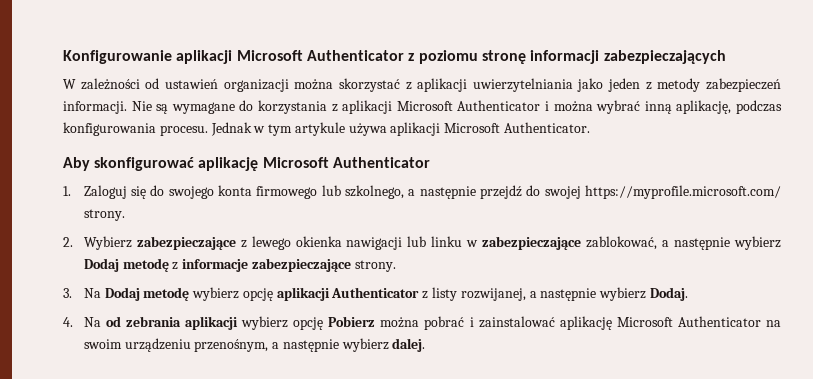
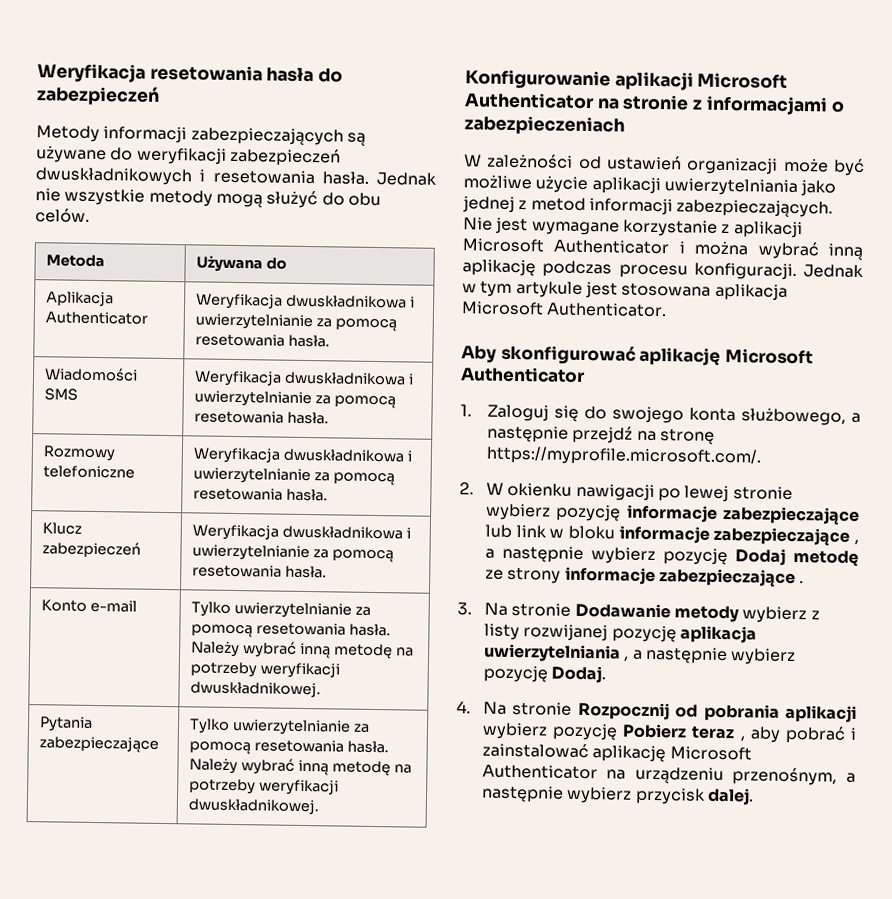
[63,50,726,64] Konfigurowanie aplikacji Microsoft Authenticator z poziomu stronę informacji zabezpieczających -> [37,63,344,83] [36,85,160,106] [36,125,366,146] [36,145,341,167] [35,167,437,186] [35,188,381,209] [35,208,90,223] [46,254,106,268] [196,255,288,273] [46,291,115,307] [45,311,149,325] [195,293,416,310] [195,313,398,332] [195,333,331,348] [44,367,139,382] [44,388,79,401] [194,370,415,387] [194,390,397,409] [194,410,330,425] [43,445,117,462] [43,465,136,479] [193,447,413,464] [193,467,396,486] [193,487,329,502] [42,522,83,535] [42,541,142,558] [192,524,412,541] [192,544,395,563] [192,564,328,579] [41,599,138,613] [191,601,372,619] [191,622,392,638] [191,640,414,660] [190,661,341,679] [190,681,322,698] [39,716,94,732] [39,736,160,753] [189,718,371,736] [189,739,390,755] [189,757,412,777] [189,778,340,796] [188,798,320,815] [465,69,789,91] [464,92,845,116] [464,115,625,136] Weryfikacja resetowania hasła do zabezpieczeń // Metody informacji zabezpieczających są używane do weryfikacji zabezpieczeń dwuskładnikowych i resetowania hasła. Jednak nie wszystkie metody mogą służyć do obu celów. // Metoda | Używana do // Aplikacja Authenticator | Weryfikacja dwuskładnikowa i uwierzytelnianie za pomocą resetowania hasła. // Wiadomości SMS | Weryfikacja dwuskładnikowa i uwierzytelnianie za pomocą resetowania hasła. // Rozmowy telefoniczne | Weryfikacja dwuskładnikowa i uwierzytelnianie za pomocą resetowania hasła. // Klucz zabezpieczeń | Weryfikacja dwuskładnikowa i uwierzytelnianie za pomocą resetowania hasła. // Konto e-mail | Tylko uwierzytelnianie za pomocą resetowania hasła. Należy wybrać inną metodę na potrzeby weryfikacji dwuskładnikowej. // Pytania zabezpieczające | Tylko uwierzytelnianie za pomocą resetowania hasła. Należy wybrać inną metodę na potrzeby weryfikacji dwuskładnikowej. // Konfigurowanie aplikacji Microsoft Authenticator na stronie z informacjami o zabezpieczeniach
[294,78,781,92] [63,100,327,114] można skorzystać z aplikacji uwierzytelniania jako jeden z metody zabezpieczeń informacji. Nie są wymagane do korzystania -> [783,157,865,176] [463,174,837,197] [462,196,834,218] [463,217,718,237] może być możliwe użycie aplikacji uwierzytelniania jako jednej z metod informacji zabezpieczających. Nie jest wymagane korzystanie
[676,100,783,114] [63,122,208,136] aplikację, podczas konfigurowania procesu. -> [462,259,797,280] aplikację podczas procesu konfiguracji.
[348,122,441,136] używa aplikacji -> [584,281,788,301] jest stosowana aplikacja
[256,185,781,199] [83,209,125,221] [63,236,781,250] [83,258,396,272] firmowego lub szkolnego, a następnie przejdź do swojej https://myprofile.microsoft.com/ strony. // 2. Wybierz zabezpieczające z lewego okienka nawigacji lub linku w zabezpieczające zablokować, a następnie wybierz Dodaj metodę z informacje zabezpieczające strony. -> [740,407,861,426] [486,425,715,445] [485,445,762,467] [459,482,793,503] [485,503,860,525] [484,524,859,546] [484,545,859,567] [484,566,805,588] służbowego, a następnie przejdź na stronę https://myprofile.microsoft.com/. // 2. W okienku nawigacji po lewej stronie wybierz pozycję informacje zabezpieczające lub link w bloku informacje zabezpieczające , a następnie wybierz pozycję Dodaj metodę ze strony informacje zabezpieczające .
[104,287,647,301] Dodaj metodę wybierz opcję aplikacji Authenticator z listy rozwijanej, a następnie wybierz -> [511,602,820,624] [483,623,757,644] [482,643,797,666] [482,665,548,683] stronie Dodawanie metody wybierz z listy rozwijanej pozycję aplikacja uwierzytelniania , a następnie wybierz pozycję
[105,316,420,330] od zebrania aplikacji wybierz opcję Pobierz można -> [512,701,857,723] [481,722,781,743] stronie Rozpocznij od pobrania aplikacji wybierz pozycję Pobierz teraz , aby
[83,339,122,349] swoim -> (627, 774) none
(389, 345) none -> [634,787,706,805] przycisk

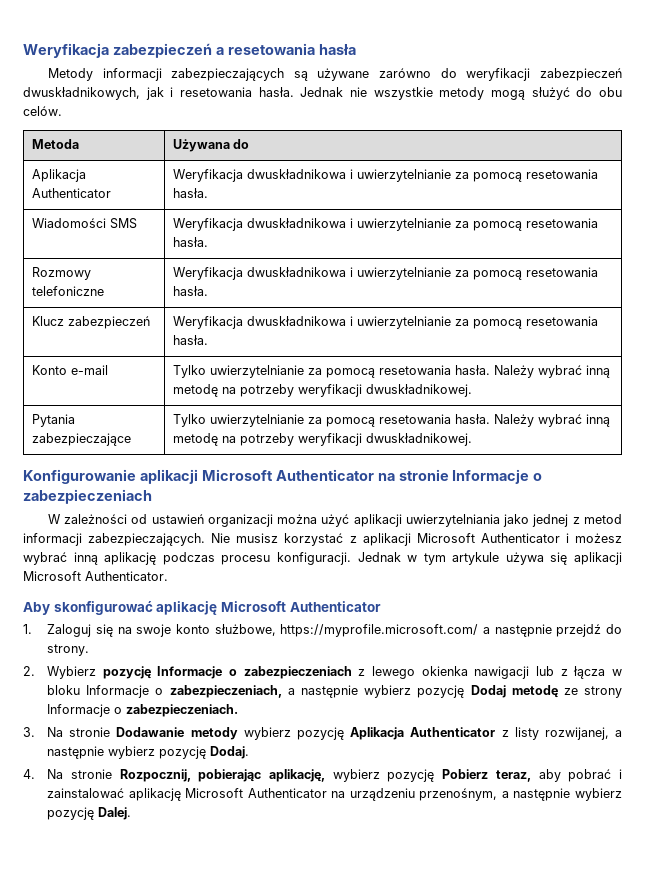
[37,63,146,83] Weryfikacja -> [23,43,224,58] Weryfikacja zabezpieczeń a
[318,68,344,83] [36,85,160,106] do zabezpieczeń -> (356, 49) none
(107, 154) none -> [379,68,432,78] zarówno
[35,167,192,186] dwuskładnikowych -> [23,87,164,100] dwuskładnikowych, jak
[692,95,828,116] z informacjami -> [452,469,530,484] Informacje
[783,157,865,176] [463,174,589,194] może być możliwe użycie -> [277,514,350,527] można użyć
[495,217,718,237] jest wymagane korzystanie -> [236,533,344,546] musisz korzystać
[694,240,750,256] można -> [575,533,623,543] możesz
[584,281,788,301] jest stosowana aplikacja -> [505,552,622,565] używa się aplikacji
[583,405,861,426] [486,425,715,445] [485,445,762,467] [459,482,793,503] [485,503,860,525] [484,524,859,546] do swojego konta służbowego, a następnie przejdź na stronę https://myprofile.microsoft.com/. // 2. W okienku nawigacji po lewej stronie wybierz pozycję informacje zabezpieczające lub link w bloku informacje zabezpieczające , -> [117,624,622,637] [47,644,90,656] [23,666,622,679] [47,685,282,698] na swoje konto służbowe, https://myprofile.microsoft.com/ a następnie przejdź do strony. // 2. Wybierz pozycję Informacje o zabezpieczeniach z lewego okienka nawigacji lub z łącza w bloku Informacje o zabezpieczeniach,
[564,566,805,588] informacje zabezpieczające . -> [47,704,239,717] Informacje o zabezpieczeniach.
[810,610,820,620] [483,623,757,644] [482,643,630,663] z listy rozwijanej pozycję aplikacja uwierzytelniania , -> [296,727,609,740] pozycję Aplikacja Authenticator z listy rozwijanej,
[577,701,857,723] Rozpocznij od pobrania aplikacji -> [119,769,325,782] Rozpocznij, pobierając aplikację,
[691,725,745,742] teraz , -> [495,770,531,782] teraz,
[634,787,754,806] przycisk dalej. -> [47,807,132,820] pozycję Dalej.

